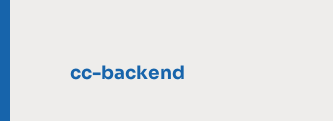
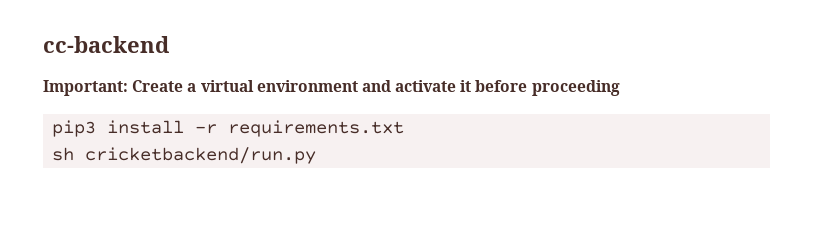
(185, 72) none -> [43,80,620,96] [52,120,405,137] [52,147,317,164] // Important: Create a virtual environment and activate it before proceeding // pip3 install -r requirements.txt // sh cricketbackend/run.py

